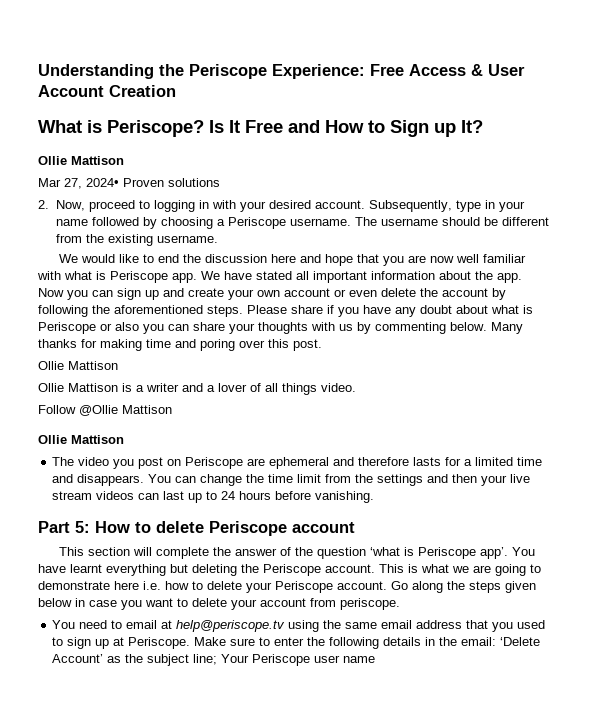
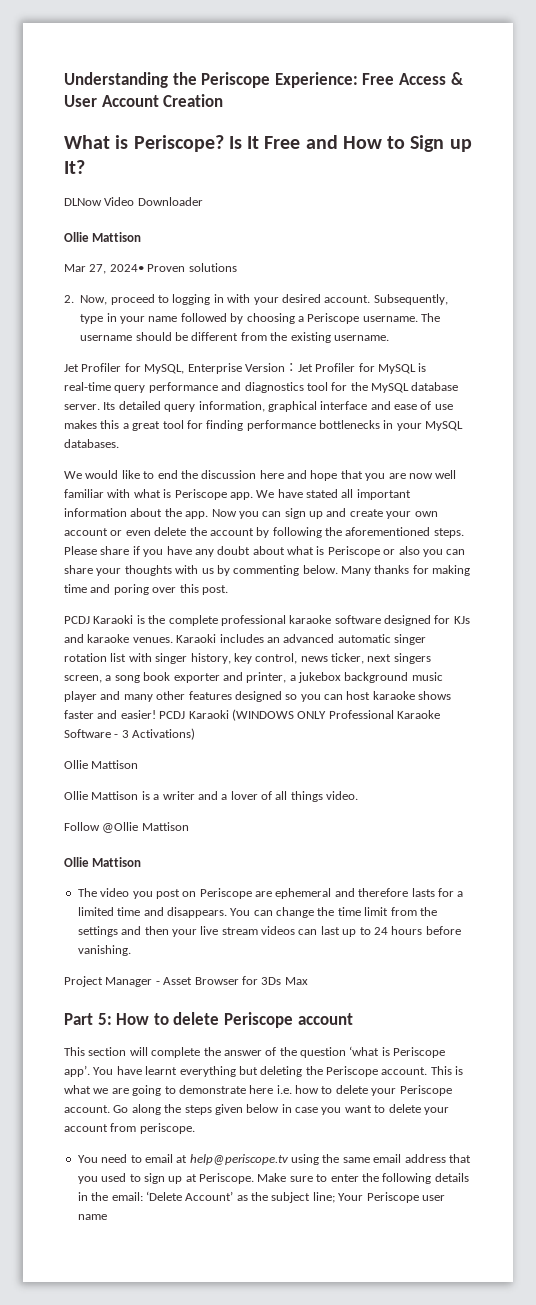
(483, 126) none -> [64,197,203,206] // DLNow Video Downloader
(218, 239) none -> [64,363,427,374] [64,382,459,393] [64,401,453,412] [64,420,464,431] [64,439,119,448] // Jet Profiler for MySQL, Enterprise Version：Jet Profiler for MySQL is real-time query performance and diagnostics tool for the MySQL database server. Its detailed query information, graphical interface and ease of use makes this a great tool for finding performance bottlenecks in your MySQL databases.
(322, 345) none -> [64,615,470,626] [64,634,426,645] [64,653,431,664] [64,672,443,683] [64,691,452,702] [64,709,440,721] [64,728,196,740] // PCDJ Karaoki is the complete professional karaoke software designed for KJs and karaoke venues. Karaoki includes an advanced automatic singer rotation list with singer history, key control, news ticker, next singers screen, a song book exporter and printer, a jukebox background music player and many other features designed so you can host karaoke shows faster and easier! PCDJ Karaoki (WINDOWS ONLY Professional Karaoke Software - 3 Activations)
(375, 497) none -> [64,976,308,987] // Project Manager - Asset Browser for 3Ds Max

